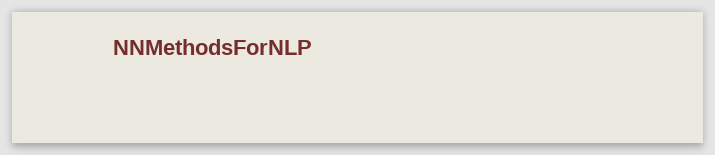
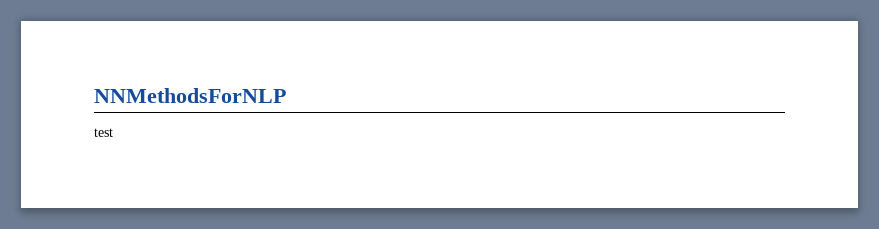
(312, 47) none -> [94,128,113,137] // test

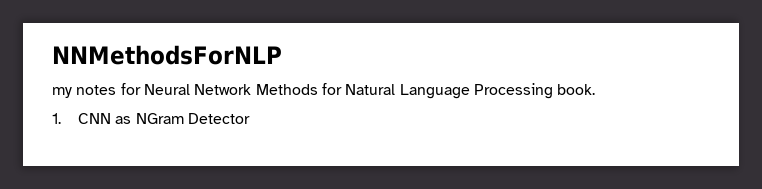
[94,128,113,137] test -> [52,83,596,99] [52,113,250,124] my notes for Neural Network Methods for Natural Language Processing book. // 1. CNN as NGram Detector

